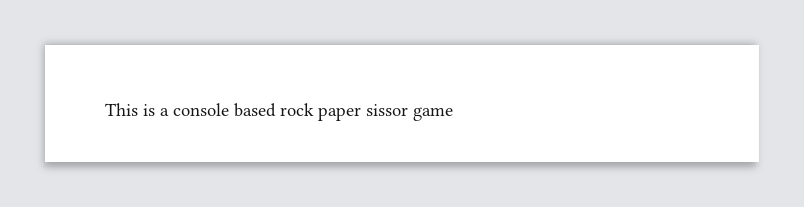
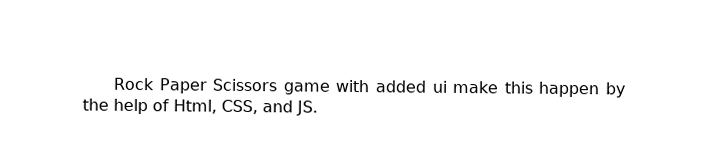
[105,103,453,121] This is a console based rock paper sissor game -> [113,77,625,98] [82,98,318,116] Rock Paper Scissors game with added ui make this happen by the help of Html, CSS, and JS.

